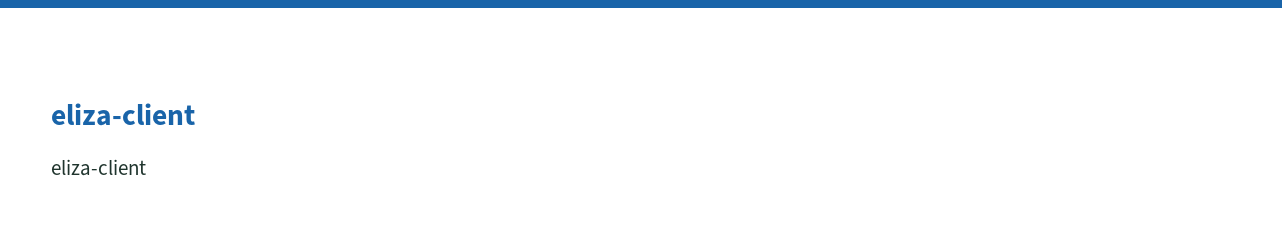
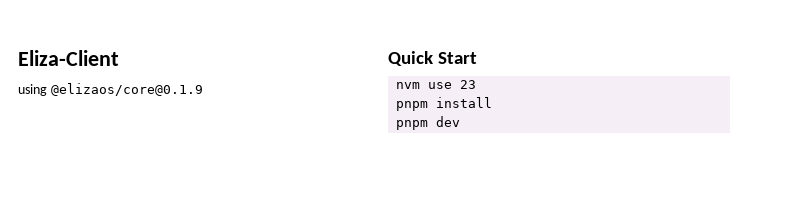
[51,103,195,126] [51,159,146,176] eliza-client // eliza-client -> [18,50,119,66] [18,83,203,96] [388,51,478,66] [396,80,477,89] [396,97,493,111] [396,116,461,130] Eliza-Client // using @elizaos/core@0.1.9 // Quick Start // nvm use 23 // pnpm install // pnpm dev

